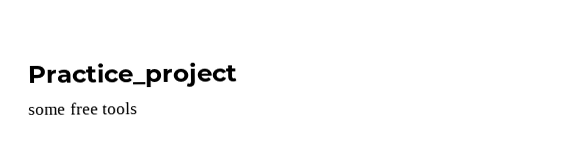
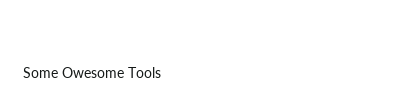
[27,62,238,88] [28,102,139,115] Practice_project // some free tools -> [23,67,161,78] Some Owesome Tools

